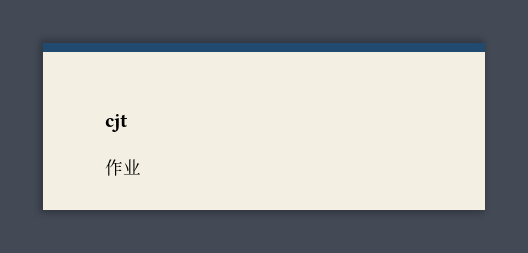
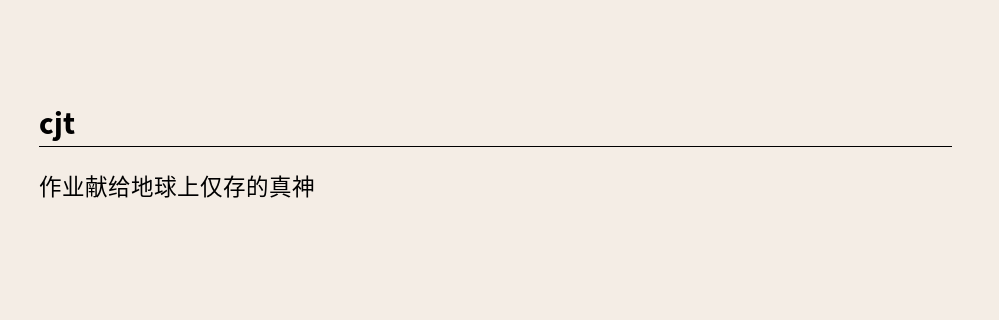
(141, 167) none -> [85,175,315,198] 献给地球上仅存的真神

